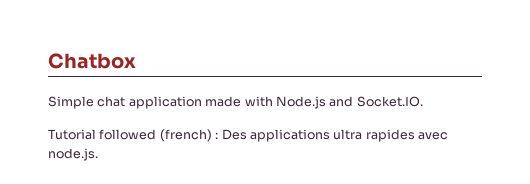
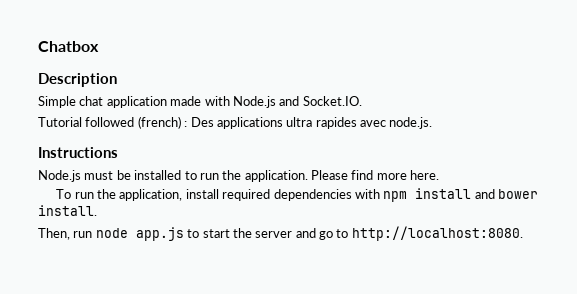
(136, 61) none -> [38,73,117,87] // Description
(98, 154) none -> [38,147,118,158] [38,170,440,182] [56,188,539,202] [38,205,97,216] [38,226,523,241] // Instructions // Node.js must be installed to run the application. Please find more here. // To run the application, install required dependencies with npm install and bower install. // Then, run node app.js to start the server and go to http://localhost:8080.

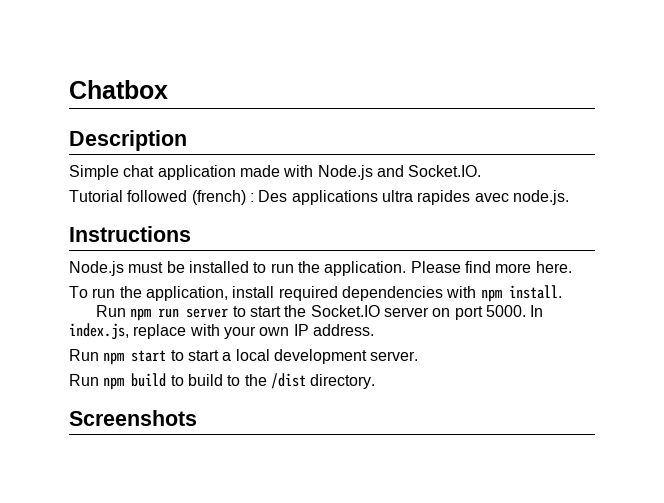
[415,188,539,199] [38,205,97,216] [38,226,523,241] install and bower install. // Then, run node app.js to start the server and go to http://localhost:8080. -> [508,285,562,299] [96,305,544,321] [69,323,374,340] [69,349,419,365] [69,373,376,390] [69,410,197,426] install. // Run npm run server to start the Socket.IO server on port 5000. In index.js, replace with your own IP address. // Run npm start to start a local development server. // Run npm build to build to the /dist directory. // Screenshots

